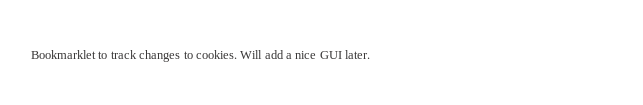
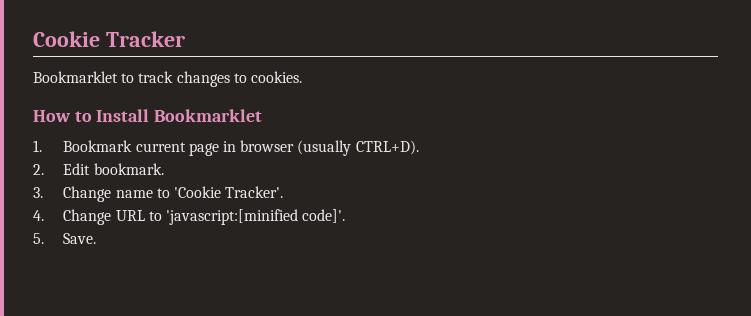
(31, 54) none -> [33,31,185,47] Cookie Tracker //
[240,50,371,59] Will add a nice GUI later. -> [33,109,263,122] [33,140,419,156] [33,163,164,175] [33,186,284,202] [33,209,346,225] [33,233,97,244] // How to Install Bookmarklet // 1. Bookmark current page in browser (usually CTRL+D). // 2. Edit bookmark. // 3. Change name to 'Cookie Tracker'. // 4. Change URL to 'javascript:[minified code]'. // 5. Save.

